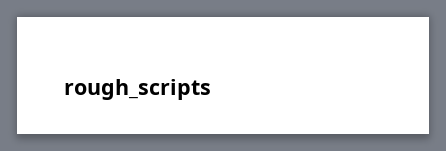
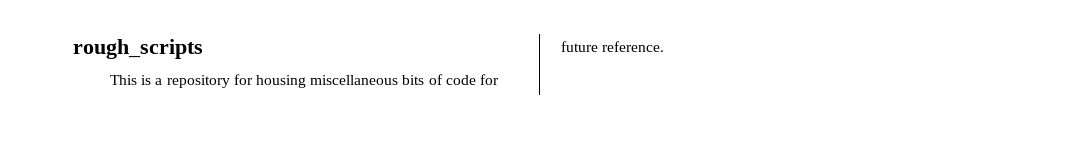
(211, 89) none -> [110,74,499,88] [561,41,665,52] // This is a repository for housing miscellaneous bits of code for future reference.

